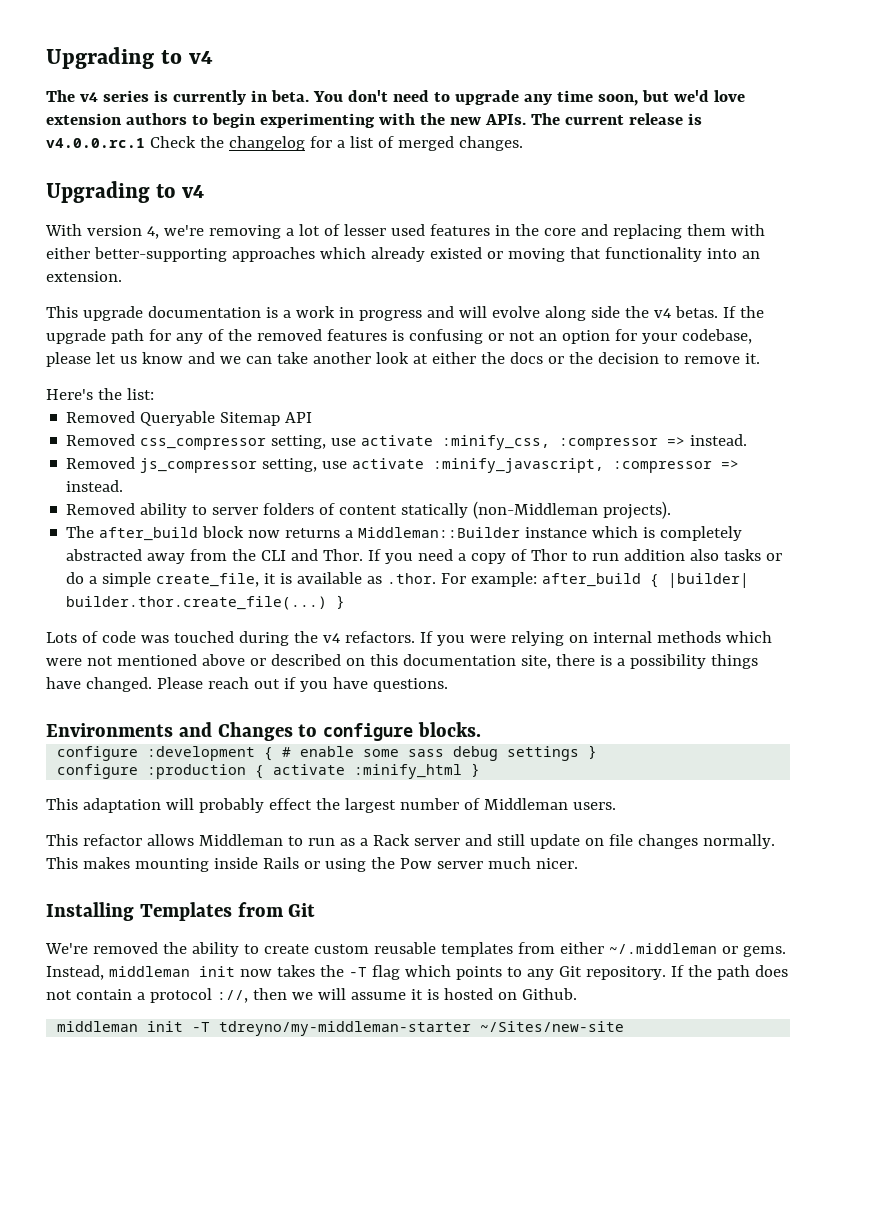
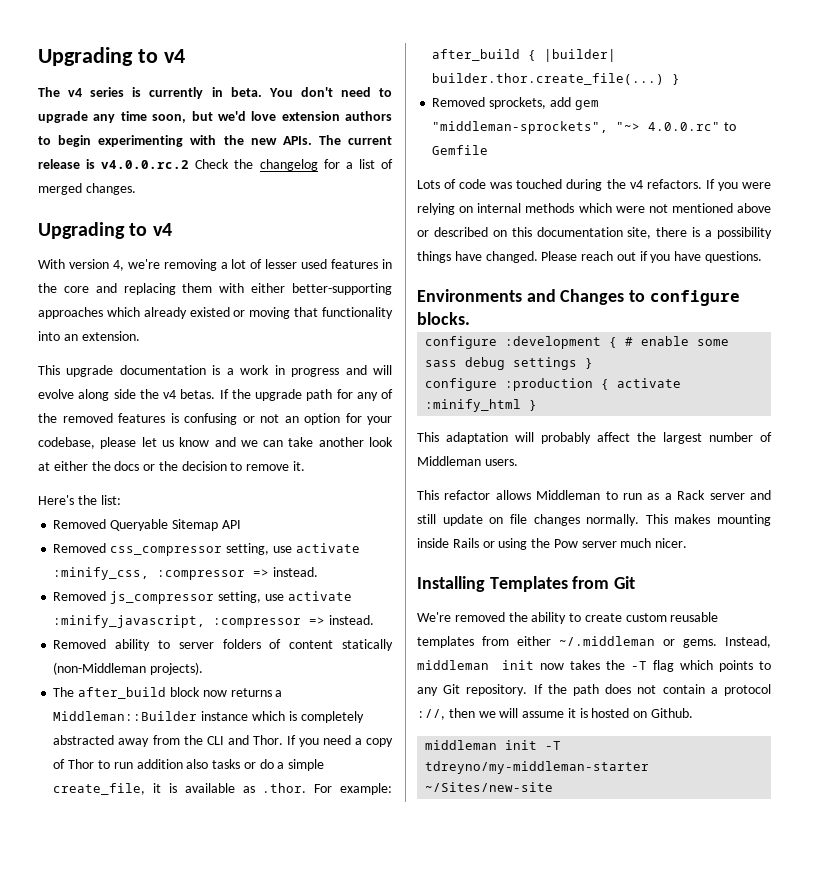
[46,138,145,148] v4.0.0.rc.1 -> [101,160,190,169] v4.0.0.rc.2
(346, 602) none -> [432,97,599,110] [432,121,737,134] [432,145,489,155] // Removed sprockets, add gem "middleman-sprockets", "~> 4.0.0.rc" to Gemfile
[268,798,312,810] effect -> [597,432,630,442] affect

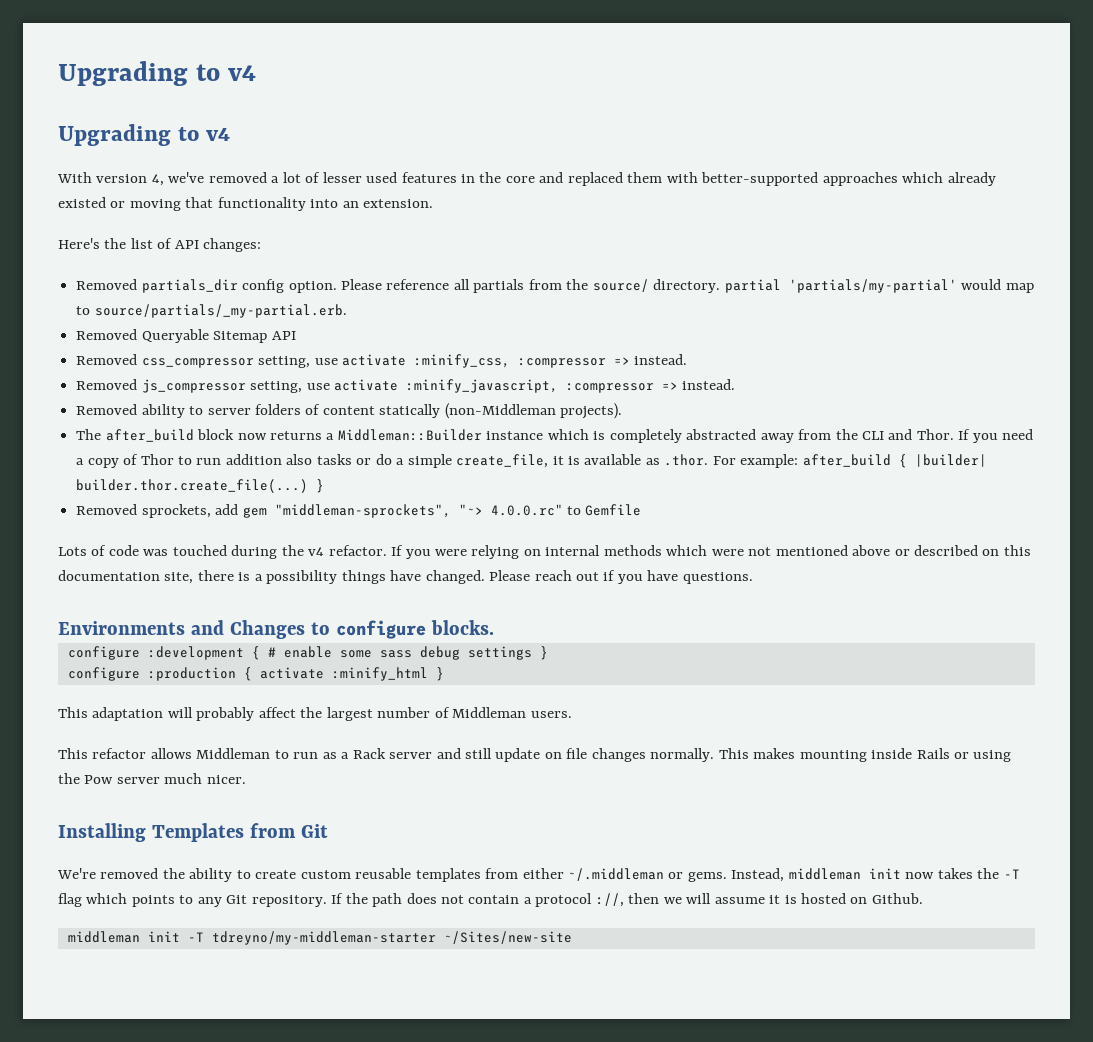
[38,47,185,66] [38,87,392,99] [38,111,392,123] [38,135,392,147] [38,159,393,171] [38,183,136,195] Upgrading to v4 // The v4 series is currently in beta. You don't need to upgrade any time soon, but we'd love extension authors to begin experimenting with the new APIs. The current release is v4.0.0.rc.2 Check the changelog for a list of merged changes. -> [58,61,257,86] Upgrading to v4
[127,259,217,271] we're removing -> [168,172,267,183] we've removed
[123,283,176,295] replacing -> [567,172,623,186] replaced
[251,283,392,295] either better-supporting -> [701,172,819,186] better-supported
[38,365,393,377] [38,389,393,401] [38,413,392,425] [38,437,394,449] [38,461,306,471] [38,495,121,505] This upgrade documentation is a work in progress and will evolve along side the v4 betas. If the upgrade path for any of the removed features is confusing or not an option for your codebase, please let us know and we can take another look at either the docs or the decision to remove it. // Here's the list: -> [58,238,262,252] [76,279,1034,293] [76,304,347,318] Here's the list of API changes: // Removed partials_dir config option. Please reference all partials from the source/ directory. partial 'partials/my-partial' would map to source/partials/_my-partial.erb.
[646,179,702,189] refactors. -> [328,545,387,556] refactor.

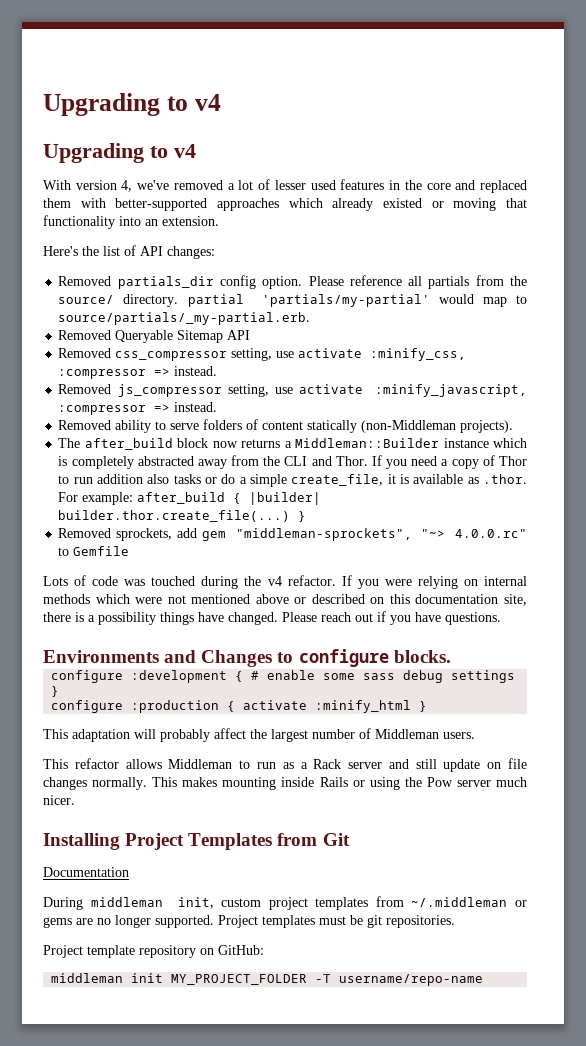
[207,408,251,415] server -> [170,423,200,430] serve
(146, 832) none -> [125,833,185,850] Project
[57,868,412,882] We're removed the ability to create custom reusable -> [43,867,129,877] [43,897,308,910] Documentation // During middleman init, custom project
[522,868,564,879] either -> (404, 901) none
[687,868,1020,882] [58,893,923,907] [67,931,572,945] gems. Instead, middleman init now takes the -T flag which points to any Git repository. If the path does not contain a protocol ://, then we will assume it is hosted on Github. // middleman init -T tdreyno/my-middleman-starter ~/Sites/new-site -> [43,915,455,928] [43,945,264,958] [51,973,484,986] gems are no longer supported. Project templates must be git repositories. // Project template repository on GitHub: // middleman init MY_PROJECT_FOLDER -T username/repo-name

